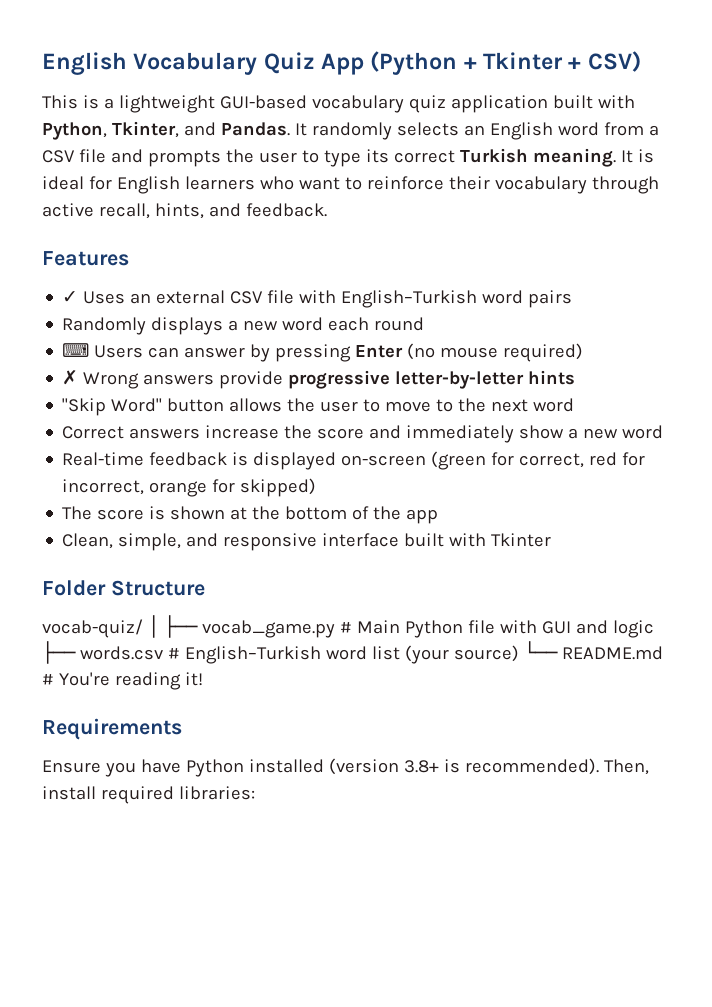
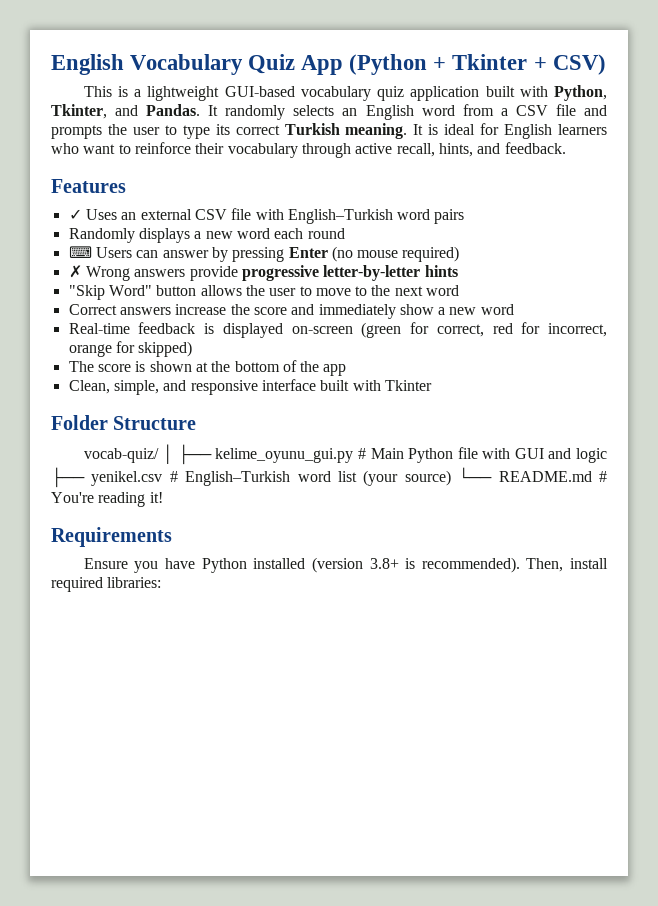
[201,620,335,638] vocab_game.py -> [215,448,354,463] kelime_oyunu_gui.py
[79,646,163,660] words.csv -> [91,471,163,486] yenikel.csv

